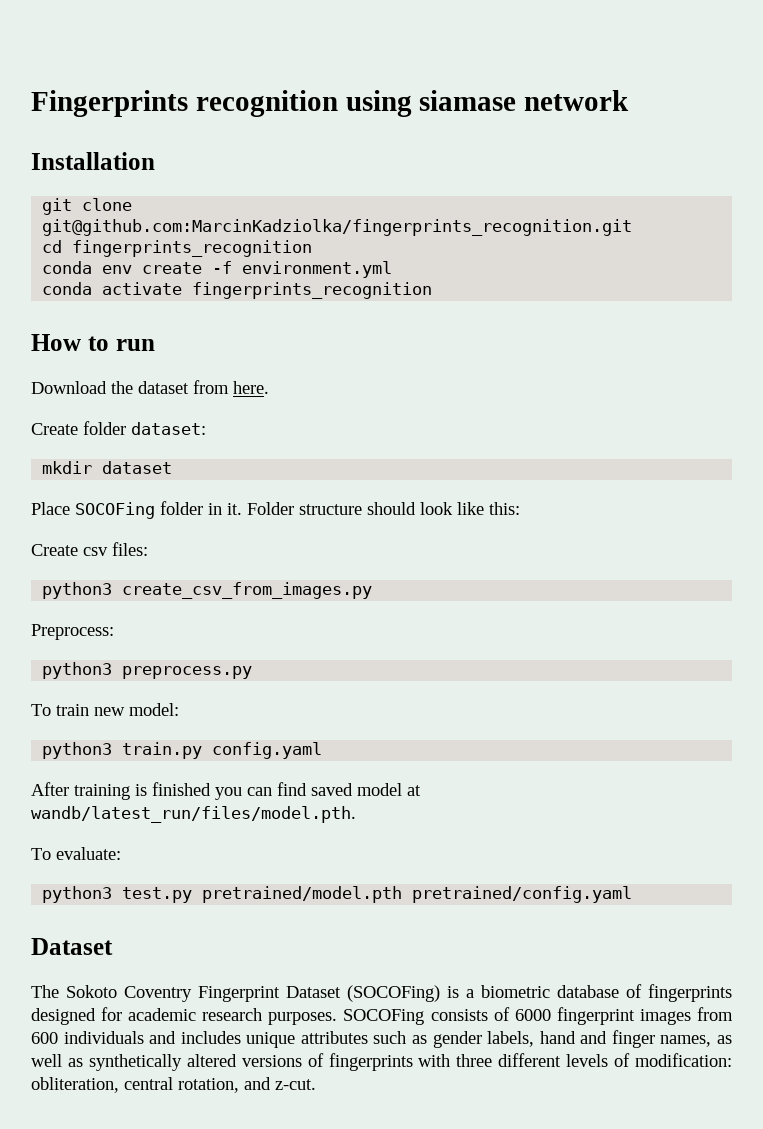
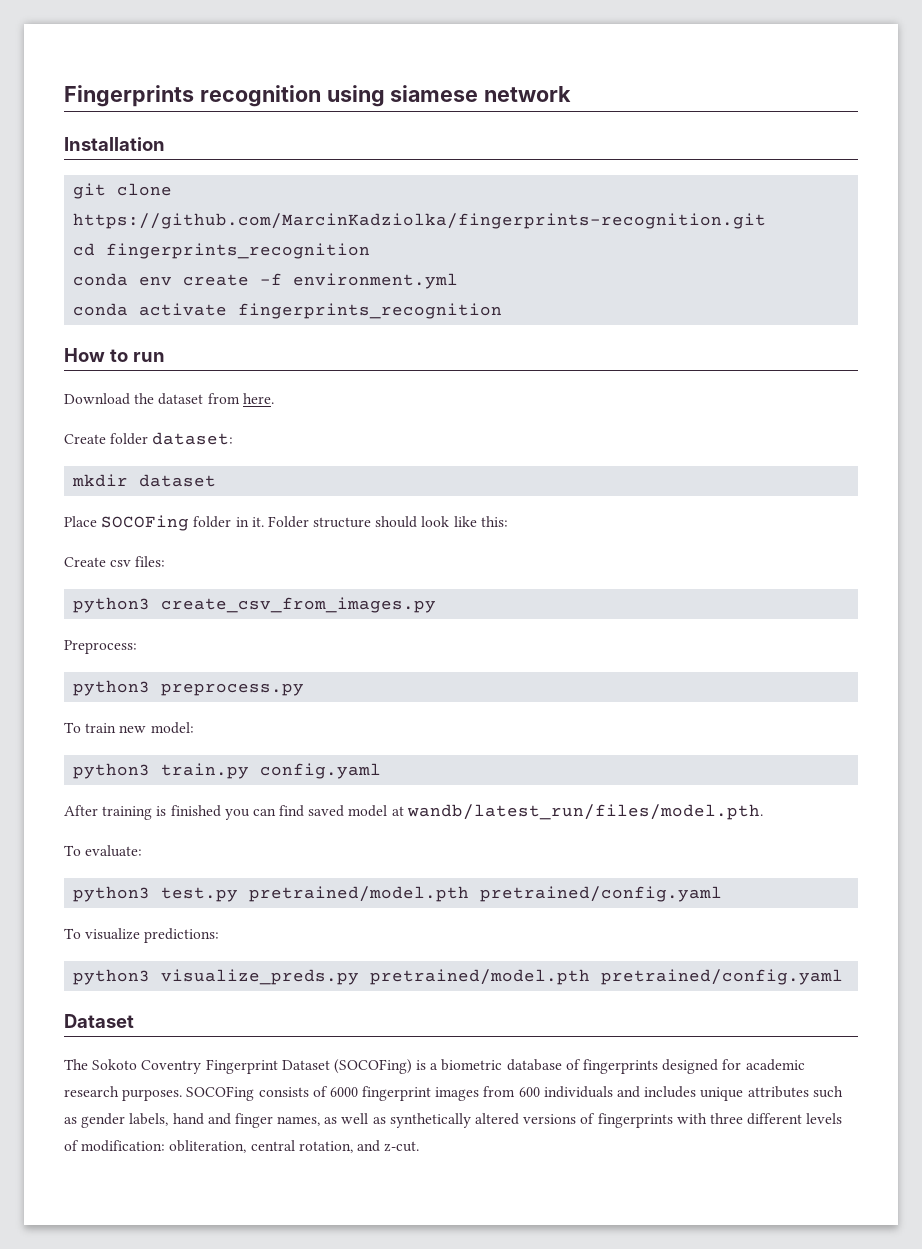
[419,90,517,111] siamase -> [390,85,479,102] siamese
[42,219,633,236] git@github.com:MarcinKadziolka/fingerprints_recognition.git -> [73,213,767,229] https://github.com/MarcinKadziolka/fingerprints-recognition.git
(633, 894) none -> [64,928,220,943] [73,969,844,985] // To visualize predictions: // python3 visualize_preds.py pretrained/model.pth pretrained/config.yaml

